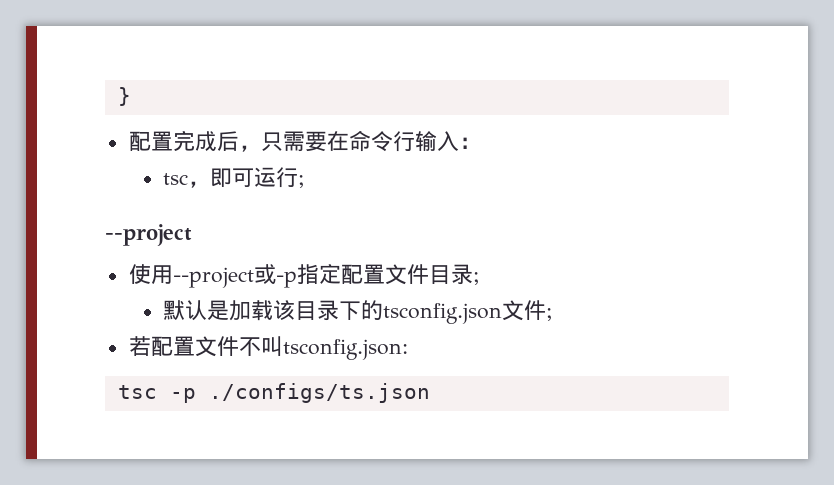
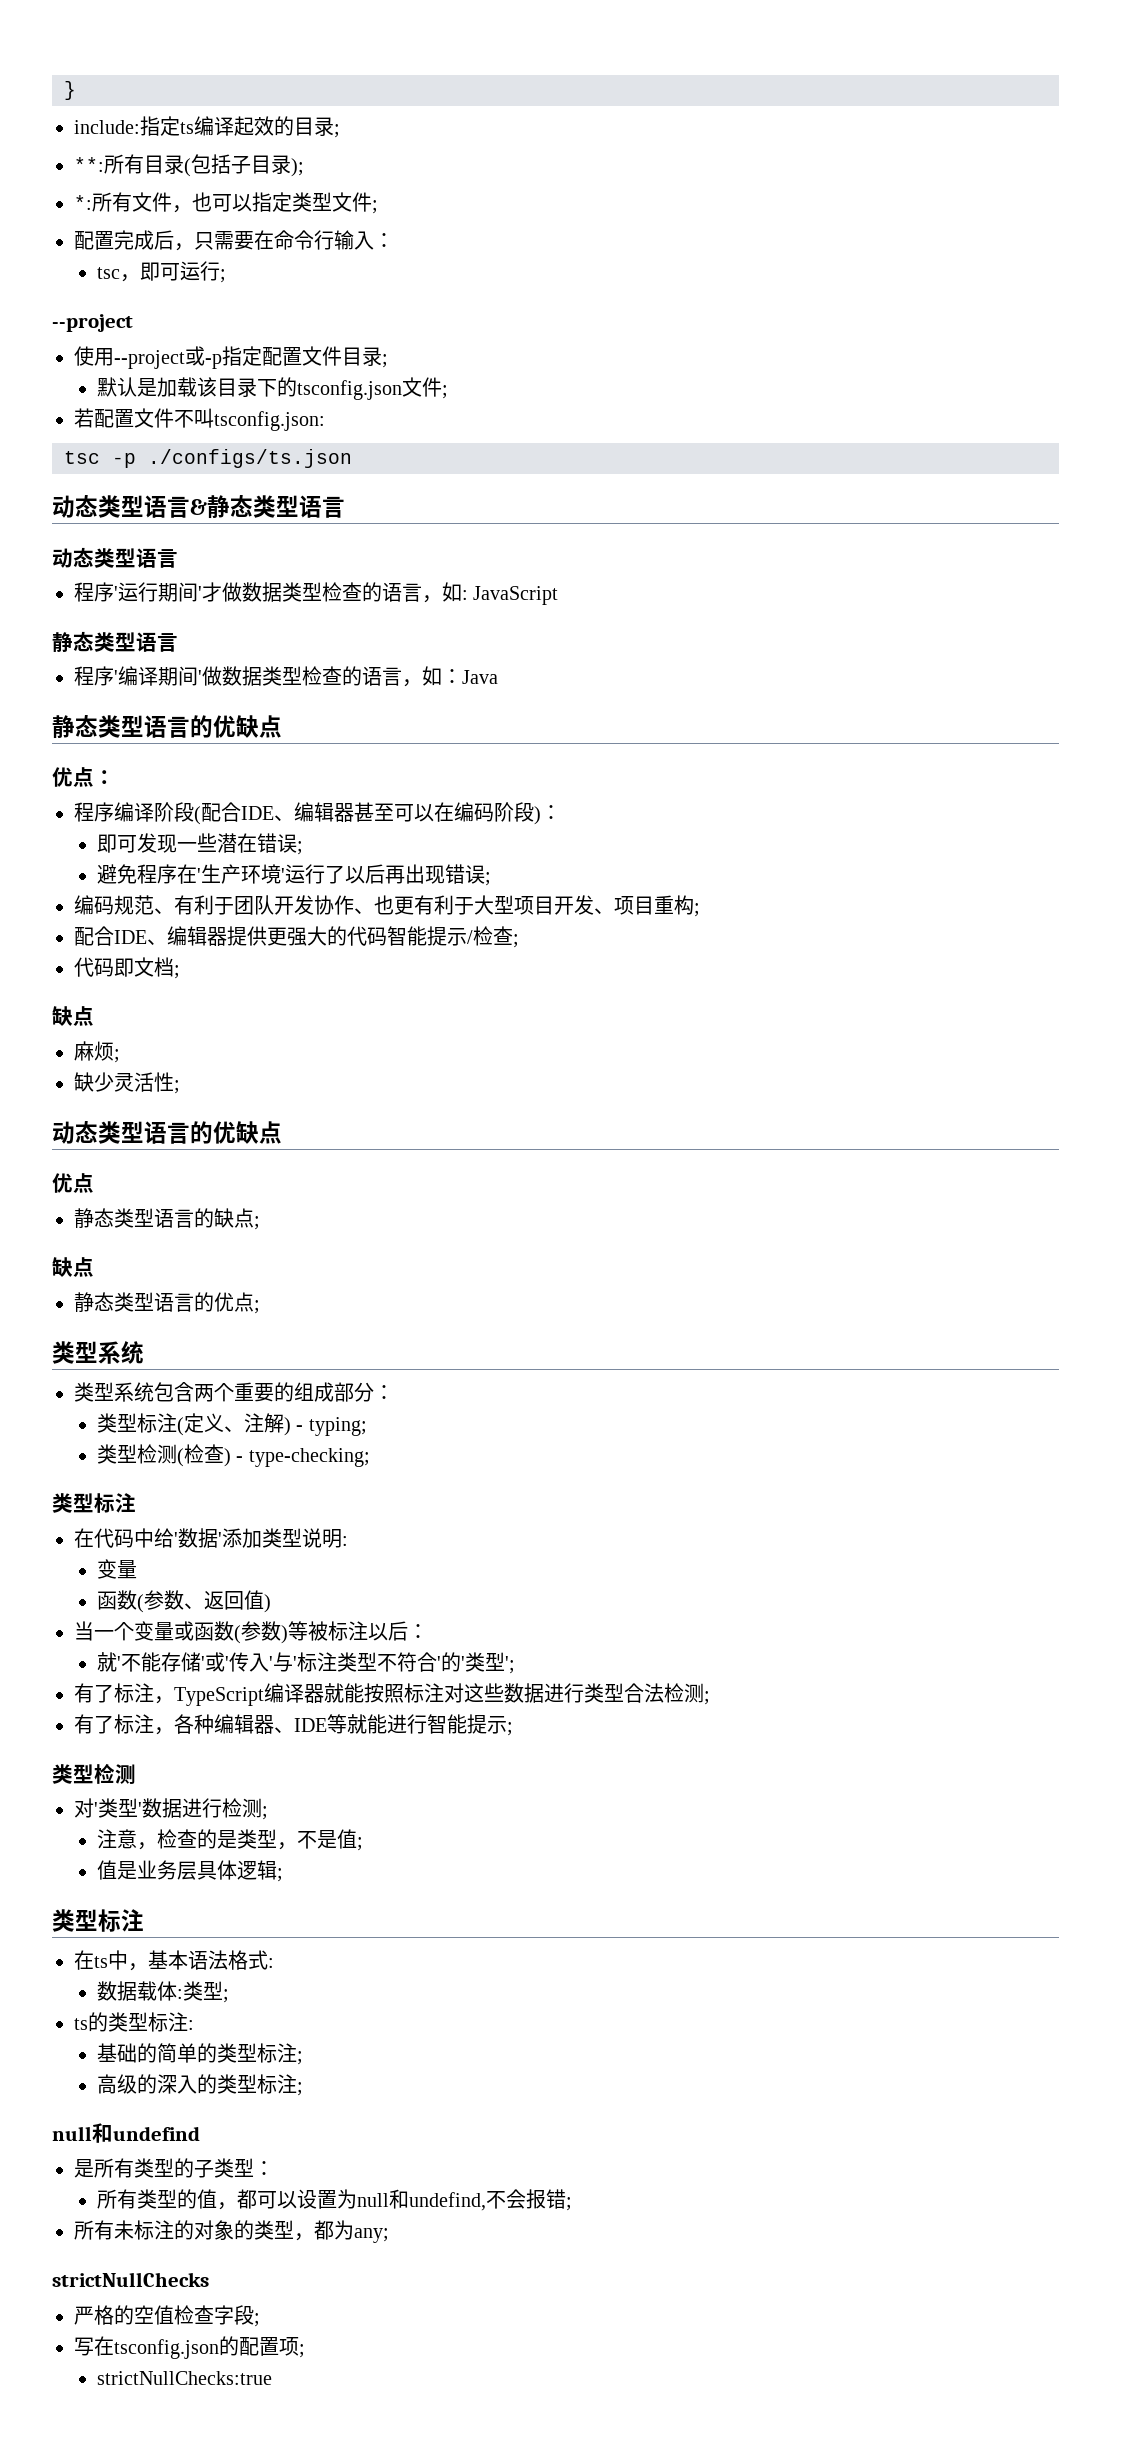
(131, 96) none -> [74,116,340,138] [74,154,304,177] [74,192,378,214] // include:指定ts编译起效的目录; // **:所有目录(包括子目录); // *:所有文件，也可以指定类型文件;
(430, 393) none -> [52,495,345,519] [52,547,178,568] [74,582,559,605] [52,631,178,652] [74,666,498,687] [52,715,282,739] [52,767,115,787] [74,802,561,825] [96,833,303,855] [96,864,491,886] [74,895,700,917] [74,926,519,948] [74,957,180,979] [52,1006,94,1026] [74,1041,120,1063] [74,1072,180,1094] [52,1121,282,1144] [52,1173,94,1193] [74,1208,260,1230] [52,1257,94,1277] [74,1292,260,1314] [52,1341,144,1364] [74,1382,394,1402] [96,1413,367,1436] [96,1444,370,1467] [52,1493,136,1513] [74,1528,348,1548] [96,1559,137,1579] [96,1590,271,1613] [74,1621,428,1644] [96,1652,515,1674] [74,1683,710,1706] [74,1714,513,1736] [52,1763,136,1784] [74,1798,268,1820] [96,1829,363,1851] [96,1860,283,1882] [52,1909,144,1932] [74,1950,274,1971] [96,1981,229,2003] [74,2012,194,2032] [96,2043,303,2065] [96,2074,303,2096] [52,2123,200,2143] [74,2158,274,2178] [96,2189,572,2211] [74,2220,389,2243] [52,2272,209,2287] [74,2305,260,2327] [74,2336,305,2359] [96,2371,272,2385] // 动态类型语言&静态类型语言 // 动态类型语言 // 程序'运行期间'才做数据类型检查的语言，如: JavaScript // 静态类型语言 // 程序'编译期间'做数据类型检查的语言，如：Java // 静态类型语言的优缺点 // 优点： // 程序编译阶段(配合IDE、编辑器甚至可以在编码阶段)： // 即可发现一些潜在错误; // 避免程序在'生产环境'运行了以后再出现错误; // 编码规范、有利于团队开发协作、也更有利于大型项目开发、项目重构; // 配合IDE、编辑器提供更强大的代码智能提示/检查; // 代码即文档; // 缺点 // 麻烦; // 缺少灵活性; // 动态类型语言的优缺点 // 优点 // 静态类型语言的缺点; // 缺点 // 静态类型语言的优点; // 类型系统 // 类型系统包含两个重要的组成部分： // 类型标注(定义、注解) - typing; // 类型检测(检查) - type-checking; // 类型标注 // 在代码中给'数据'添加类型说明: // 变量 // 函数(参数、返回值) // 当一个变量或函数(参数)等被标注以后： // 就'不能存储'或'传入'与'标注类型不符合'的'类型'; // 有了标注，TypeScript编译器就能按照标注对这些数据进行类型合法检测; // 有了标注，各种编辑器、IDE等就能进行智能提示; // 类型检测 // 对'类型'数据进行检测; // 注意，检查的是类型，不是值; // 值是业务层具体逻辑; // 类型标注 // 在ts中，基本语法格式: // 数据载体:类型; // ts的类型标注: // 基础的简单的类型标注; // 高级的深入的类型标注; // null和undefind // 是所有类型的子类型： // 所有类型的值，都可以设置为null和undefind,不会报错; // 所有未标注的对象的类型，都为any; // strictNullChecks // 严格的空值检查字段; // 写在tsconfig.json的配置项; // strictNullChecks:true

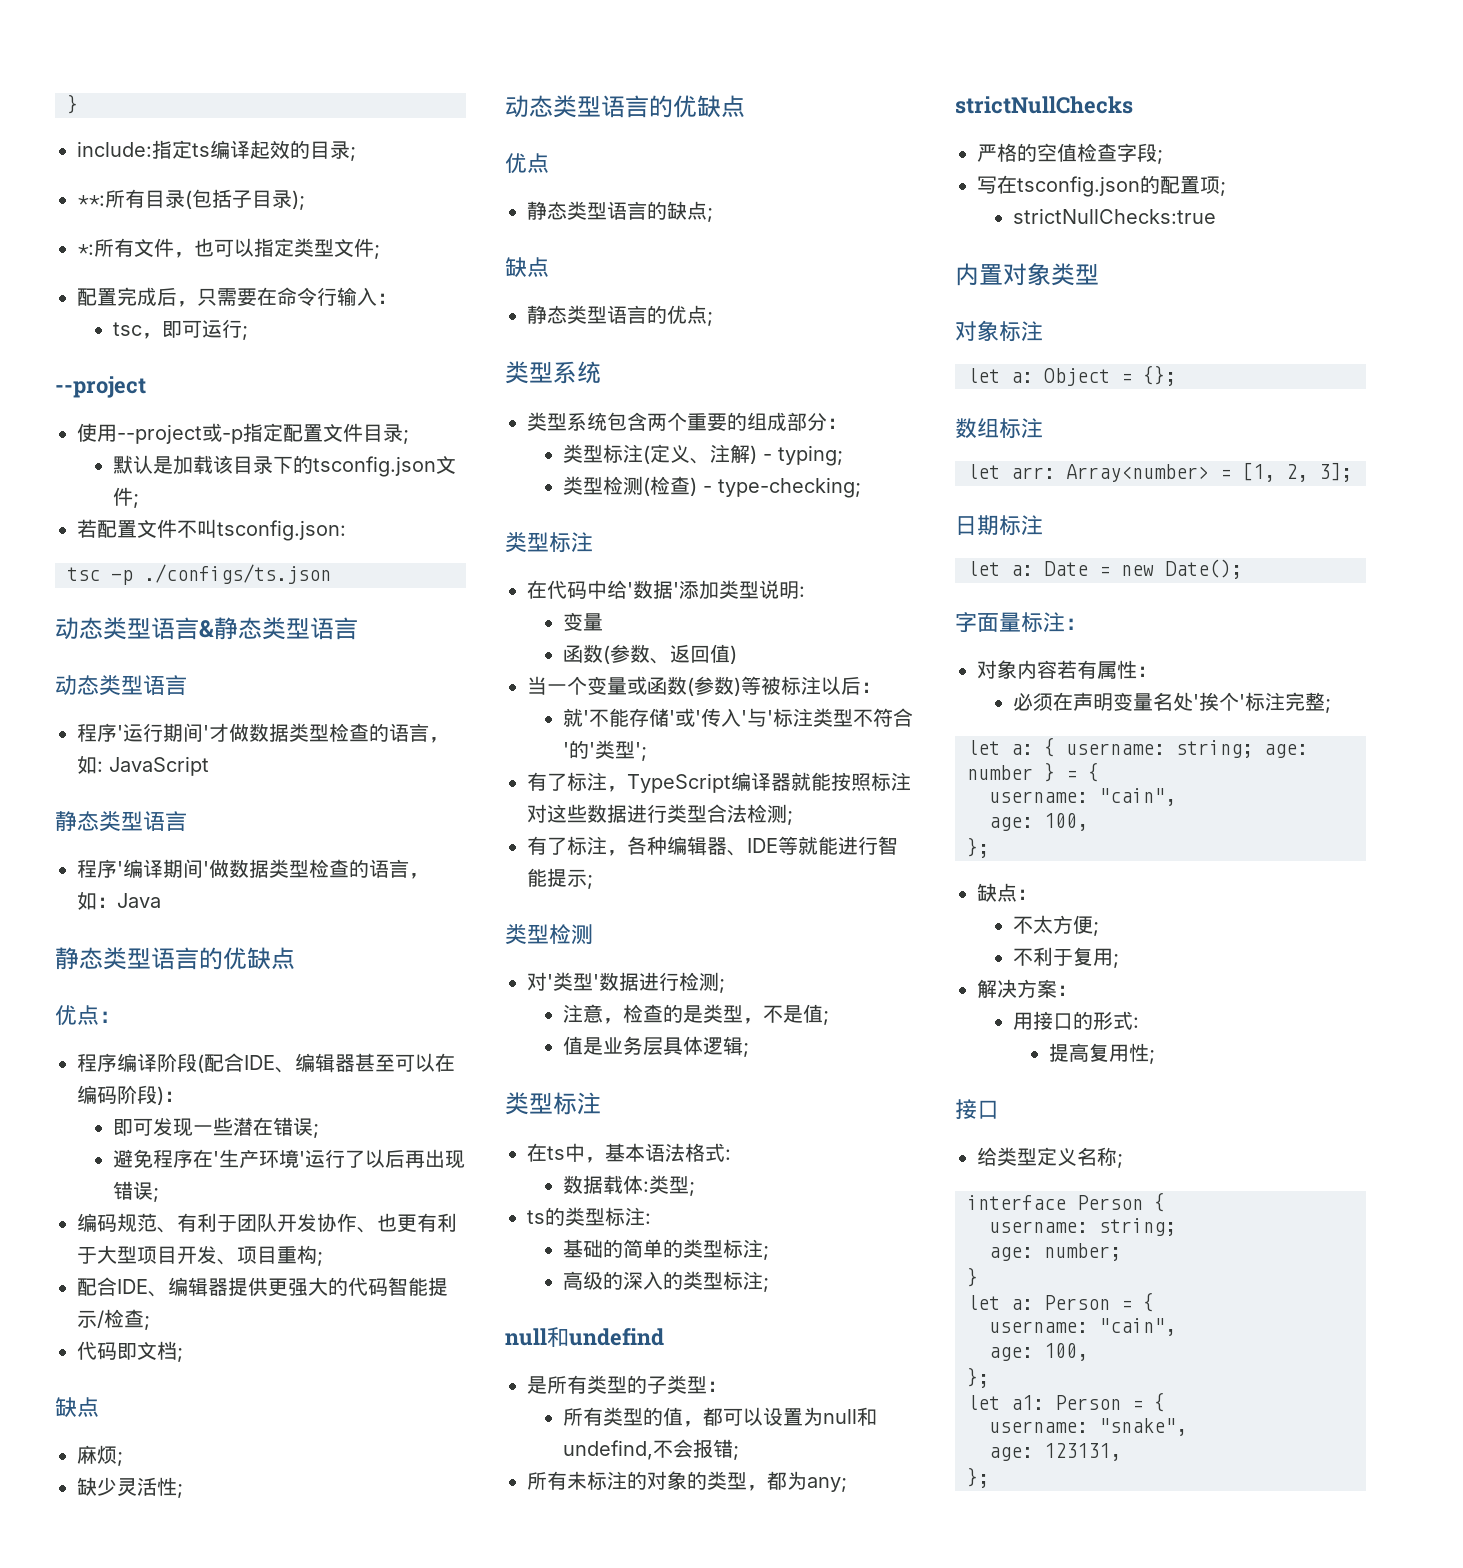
(272, 2378) none -> [955,263,1099,286] [955,320,1043,342] [967,365,1176,386] [955,418,1043,439] [967,462,1352,482] [955,515,1043,536] [967,559,1242,579] [955,612,1087,633] [977,660,1157,679] [1012,692,1331,713] [967,737,1308,758] [967,762,1099,782] [989,788,1176,806] [989,813,1088,831] [967,837,989,858] [977,883,1037,902] [1012,915,1099,936] [1012,947,1119,968] [977,979,1077,998] [1012,1011,1139,1030] [1048,1043,1155,1064] [955,1099,999,1119] [977,1147,1123,1168] [967,1192,1165,1212] [989,1218,1176,1236] [989,1243,1121,1261] [967,1267,978,1287] [967,1292,1154,1312] [989,1318,1176,1336] [989,1343,1088,1361] [967,1367,989,1388] [967,1392,1165,1412] [989,1418,1187,1436] [989,1443,1121,1461] [967,1467,989,1488] // 内置对象类型 // 对象标注 // let a: Object = {}; // 数组标注 // let arr: Array<number> = [1, 2, 3]; // 日期标注 // let a: Date = new Date(); // 字面量标注： // 对象内容若有属性： // 必须在声明变量名处'挨个'标注完整; // let a: { username: string; age: number } = { // username: "cain", // age: 100, // }; // 缺点： // 不太方便; // 不利于复用; // 解决方案： // 用接口的形式: // 提高复用性; // 接口 // 给类型定义名称; // interface Person { // username: string; // age: number; // } // let a: Person = { // username: "cain", // age: 100, // }; // let a1: Person = { // username: "snake", // age: 123131, // };

